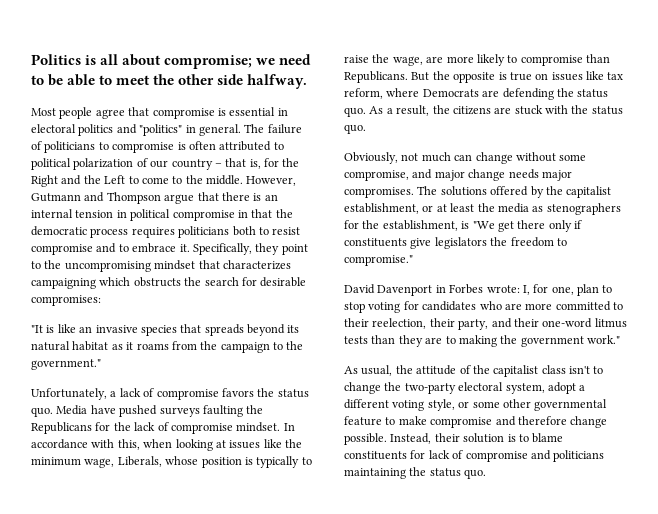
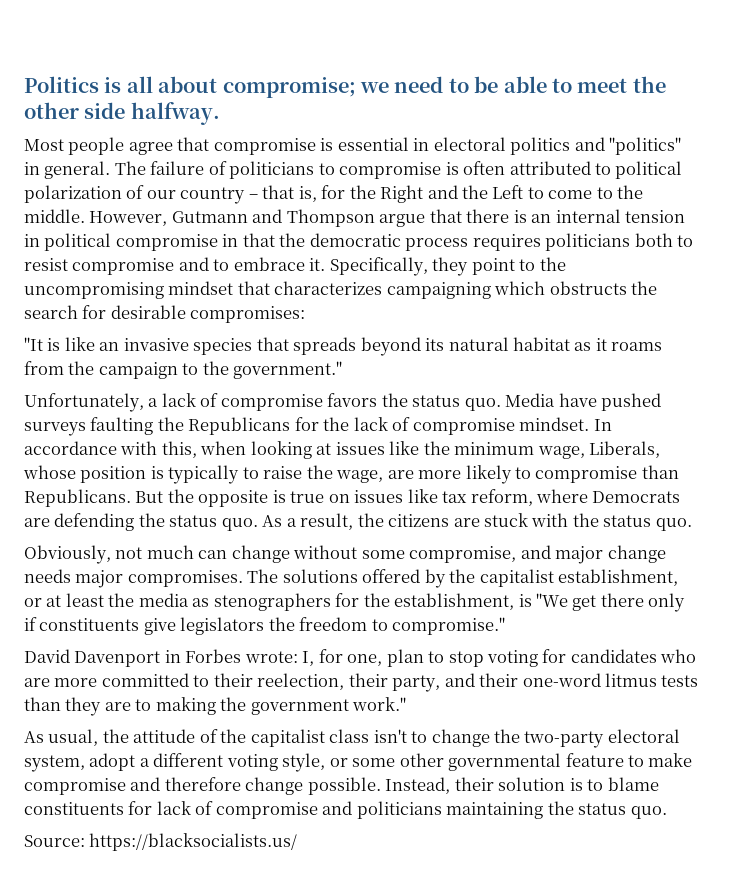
(487, 474) none -> [24,833,298,851] // Source: https://blacksocialists.us/

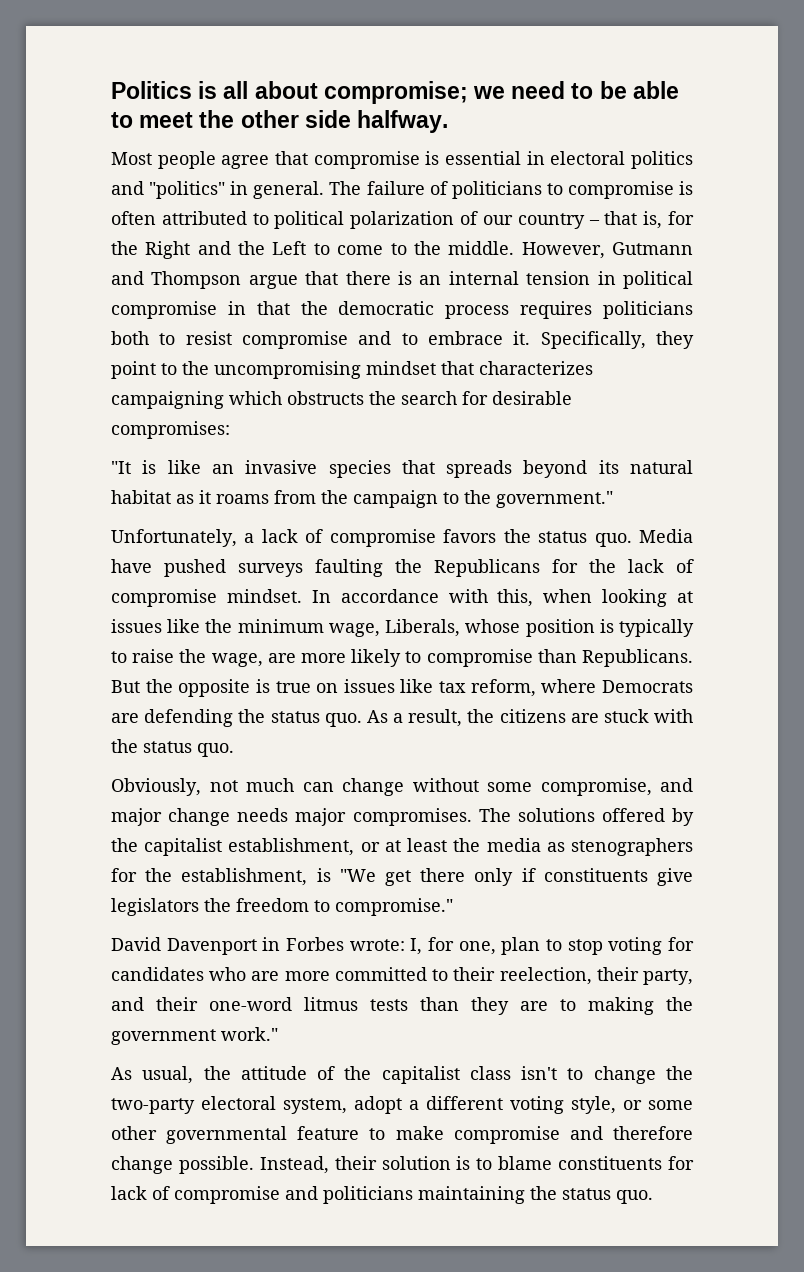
[24,833,298,851] // Source: https://blacksocialists.us/ -> (653, 1197) none

